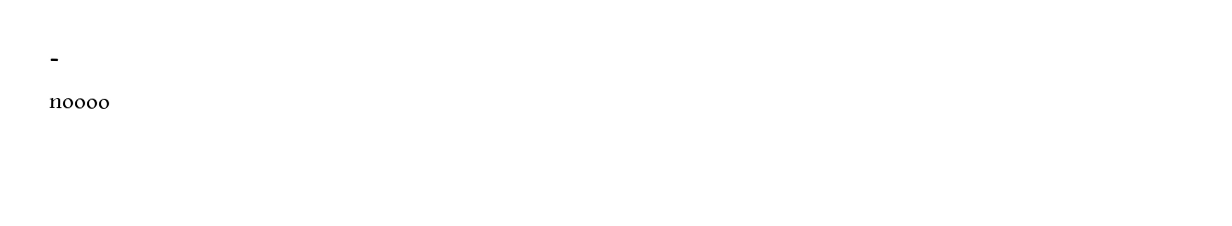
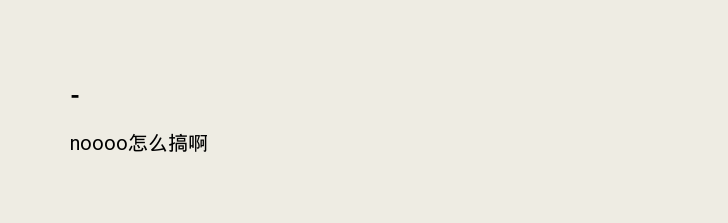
(111, 103) none -> [128,133,208,152] 怎么搞啊

